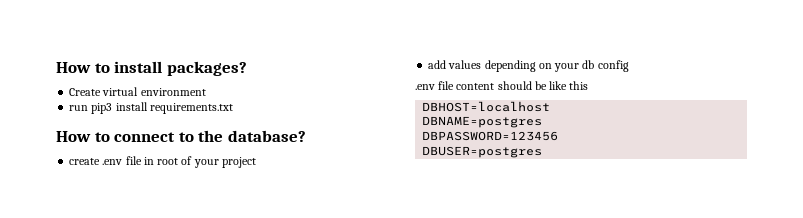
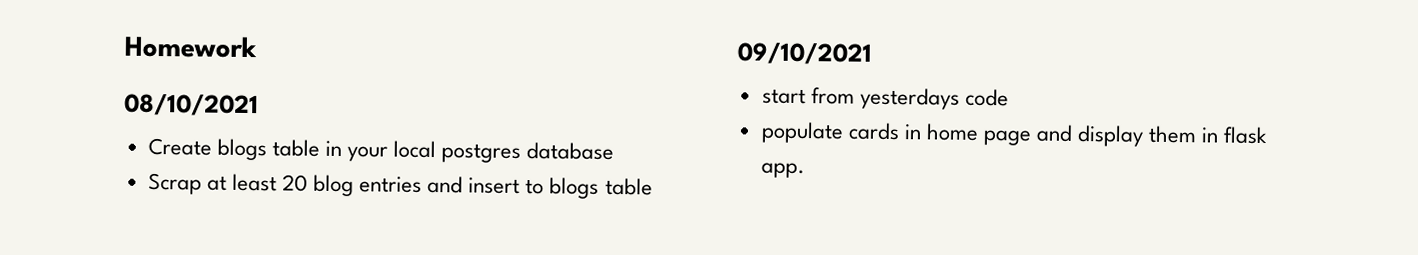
[56,61,247,76] [69,87,206,96] [69,102,233,114] [56,130,306,142] [69,156,256,168] [428,60,629,72] [415,81,589,90] [422,101,551,112] [422,116,543,128] [422,131,559,141] [422,146,543,158] How to install packages? // Create virtual environment // run pip3 install requirements.txt // How to connect to the database? // create .env file in root of your project // add values depending on your db config // .env file content should be like this // DBHOST=localhost // DBNAME=postgres // DBPASSWORD=123456 // DBUSER=postgres -> [124,35,257,59] [124,93,259,117] [147,137,615,163] [147,172,653,199] [737,42,872,65] [761,87,1009,110] [760,121,1269,147] [760,162,805,179] Homework // 08/10/2021 // Create blogs table in your local postgres database // Scrap at least 20 blog entries and insert to blogs table // 09/10/2021 // start from yesterdays code // populate cards in home page and display them in flask app.

